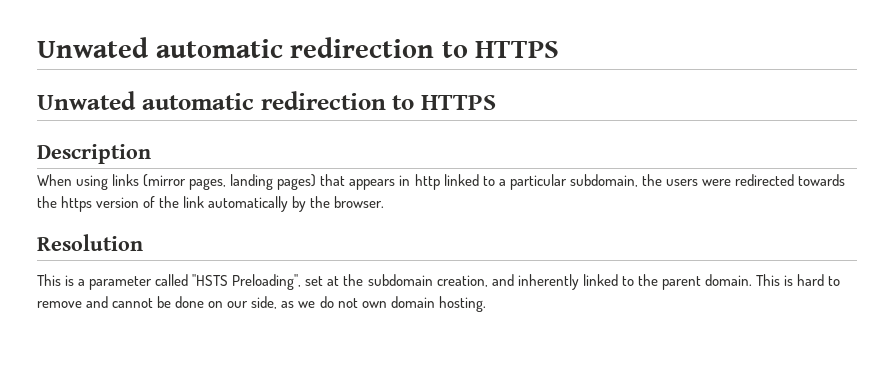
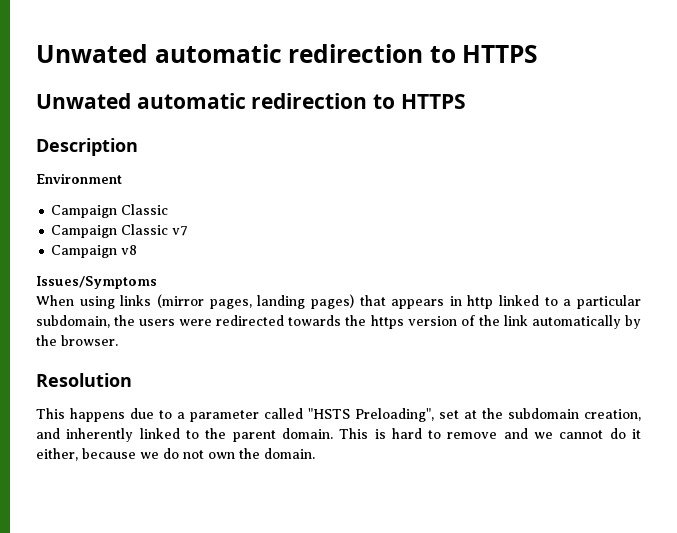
(151, 154) none -> [36,173,122,184] [51,204,169,218] [51,224,189,238] [51,245,138,258] [36,276,157,289] // Environment // Campaign Classic // Campaign Classic v7 // Campaign v8 // Issues/Symptoms
[65,275,75,286] is -> [70,408,172,422] happens due to
[112,296,295,309] cannot be done on our side, as -> [534,428,641,439] [36,448,136,461] we cannot do it either, because
[390,296,486,312] domain hosting. -> [239,448,315,459] the domain.

